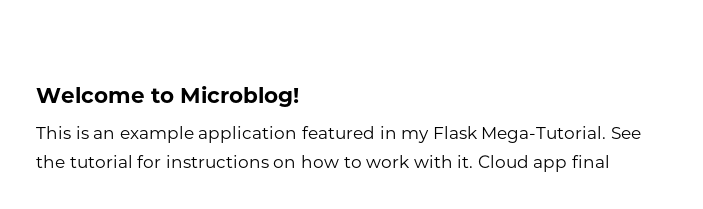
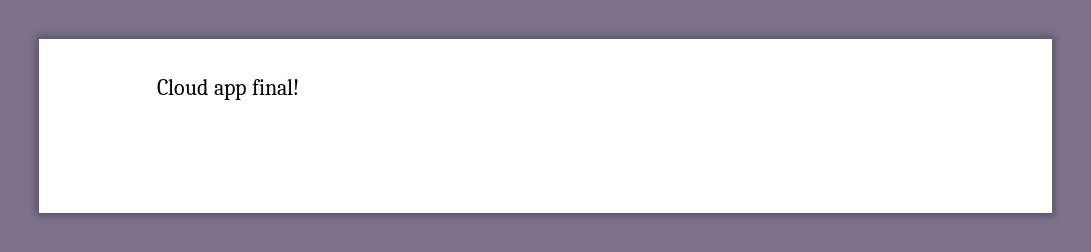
[36,86,299,107] [36,126,641,143] [36,155,474,168] Welcome to Microblog! // This is an example application featured in my Flask Mega-Tutorial. See the tutorial for instructions on how to work with it. -> (157, 87) none
[572,155,611,168] final -> [251,79,299,95] final!

